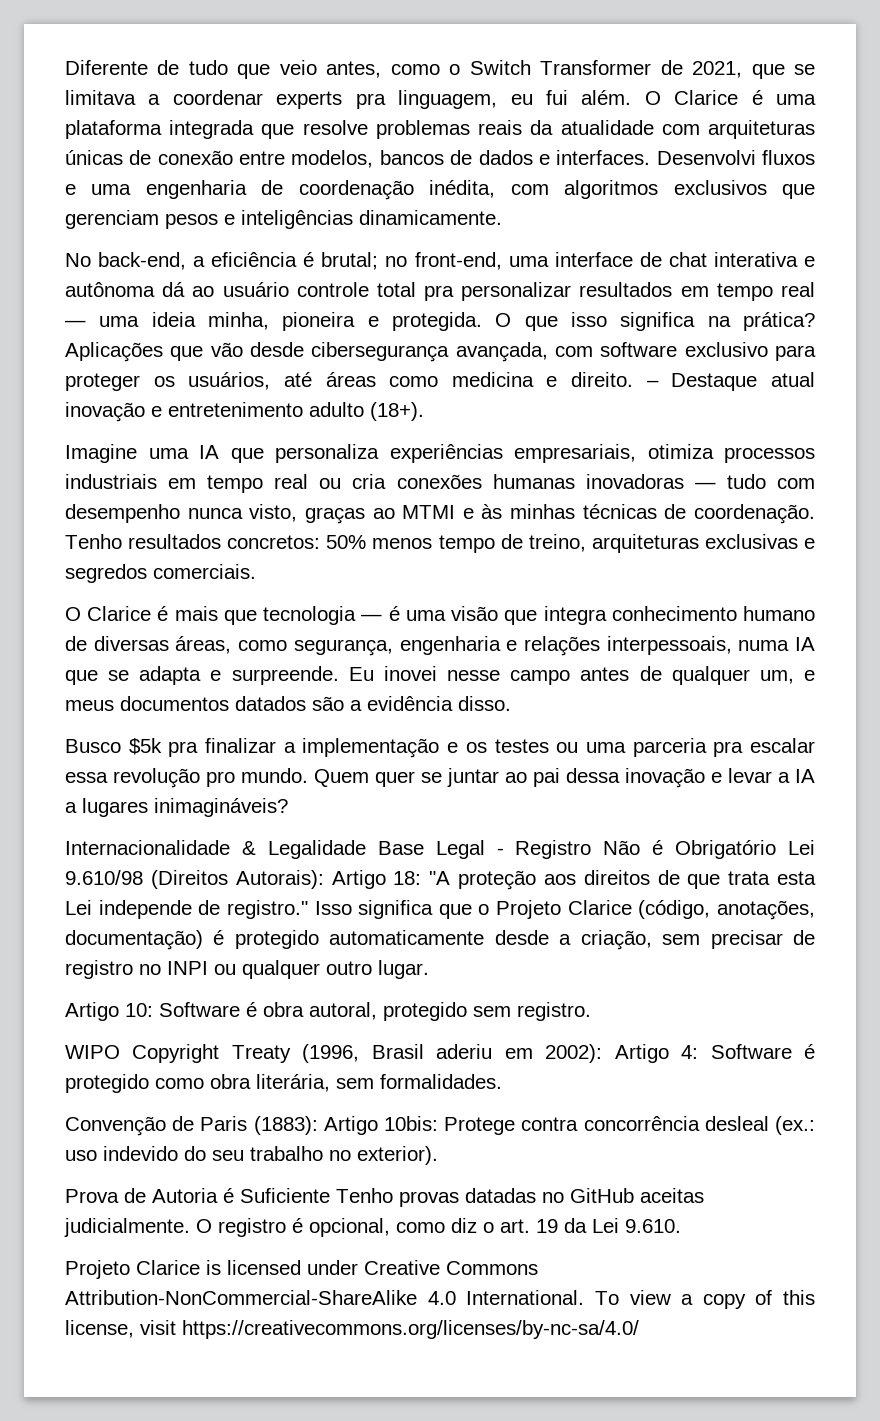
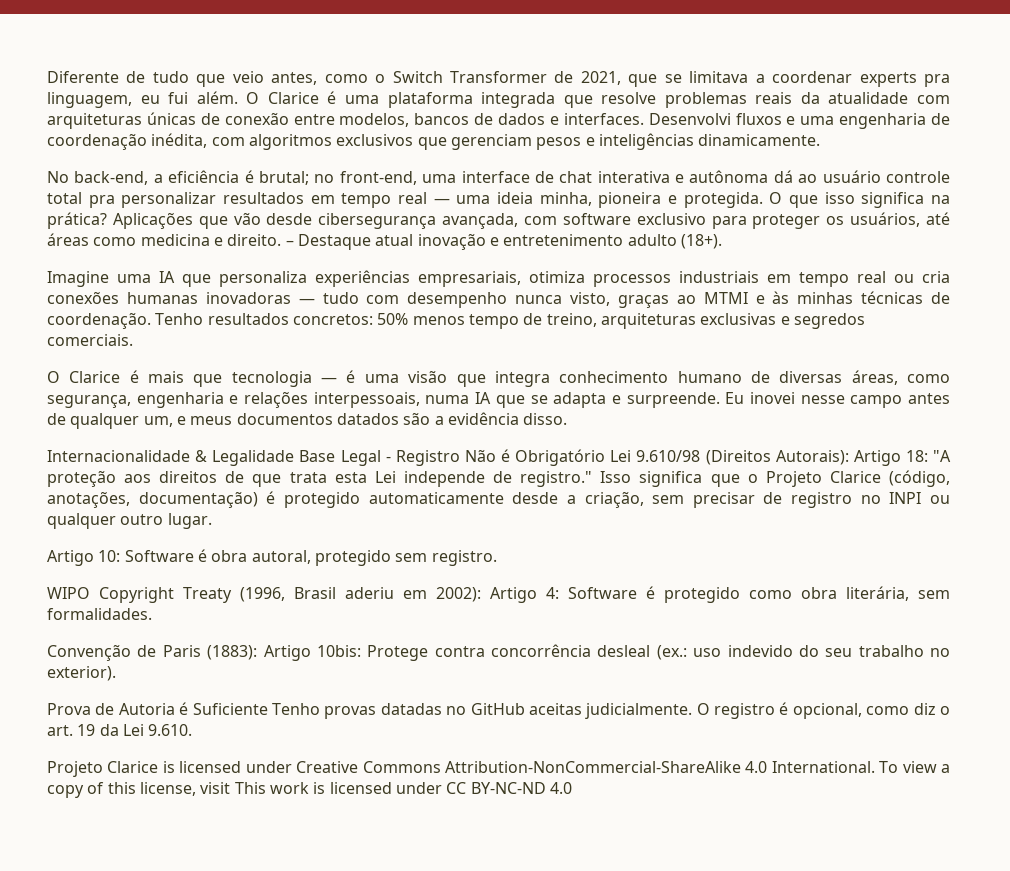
[65,738,816,758] [65,768,815,788] [65,798,288,817] // Busco $5k pra finalizar a implementação e os testes ou uma parceria pra escalar essa revolução pro mundo. Quem quer se juntar ao pai dessa inovação e levar a IA a lugares inimagináveis? -> (568, 419) none
[182,1320,639,1339] https://creativecommons.org/licenses/by-nc-sa/4.0/ -> [234,782,572,794] This work is licensed under CC BY-NC-ND 4.0

